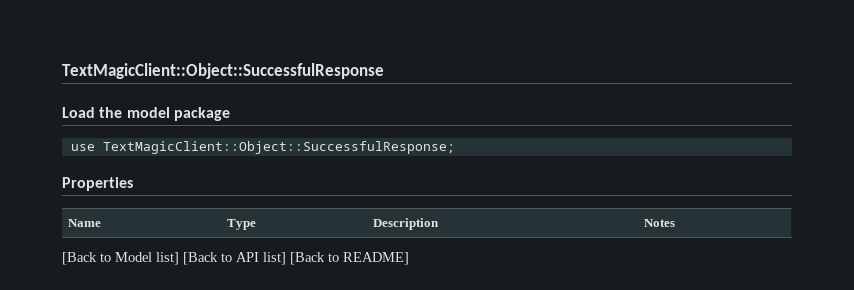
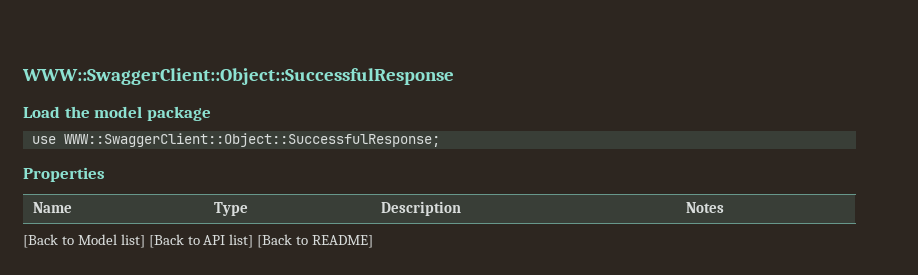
[62,63,384,79] TextMagicClient::Object::SuccessfulResponse -> [22,68,454,85] WWW::SwaggerClient::Object::SuccessfulResponse
[102,141,455,154] TextMagicClient::Object::SuccessfulResponse; -> [63,133,440,147] WWW::SwaggerClient::Object::SuccessfulResponse;

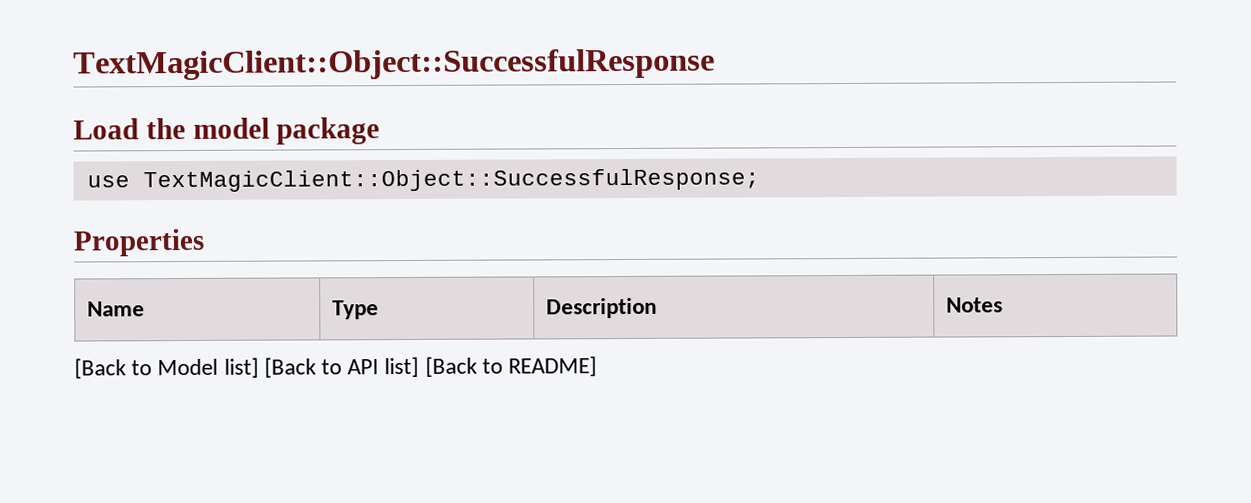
[22,68,454,85] WWW::SwaggerClient::Object::SuccessfulResponse -> [73,48,715,81] TextMagicClient::Object::SuccessfulResponse
[63,133,440,147] WWW::SwaggerClient::Object::SuccessfulResponse; -> [142,168,760,193] TextMagicClient::Object::SuccessfulResponse;

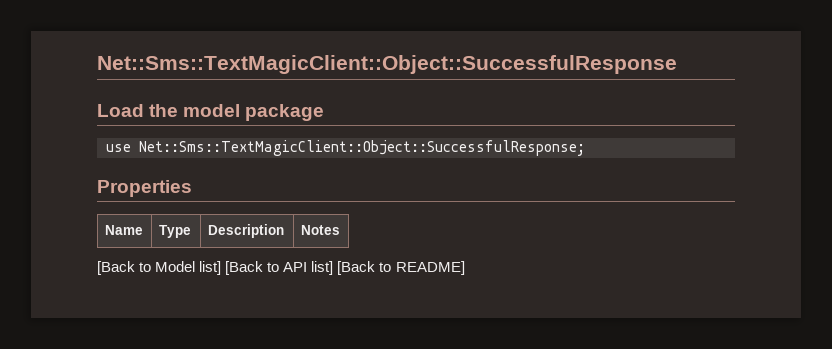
[73,48,715,81] TextMagicClient::Object::SuccessfulResponse -> [97,55,677,74] Net::Sms::TextMagicClient::Object::SuccessfulResponse
[142,168,760,193] TextMagicClient::Object::SuccessfulResponse; -> [139,140,585,156] Net::Sms::TextMagicClient::Object::SuccessfulResponse;

